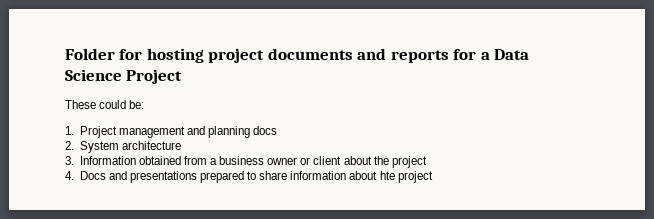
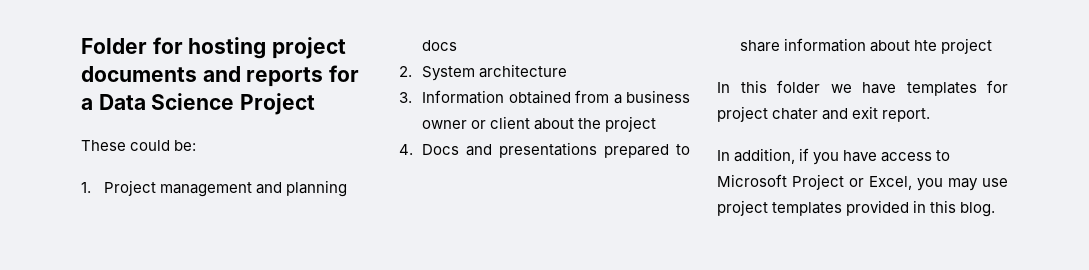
(433, 177) none -> [717,80,1008,96] [717,106,931,122] [717,148,951,165] [717,174,1008,191] [717,200,996,217] // In this folder we have templates for project chater and exit report. // In addition, if you have access to Microsoft Project or Excel, you may use project templates provided in this blog.

